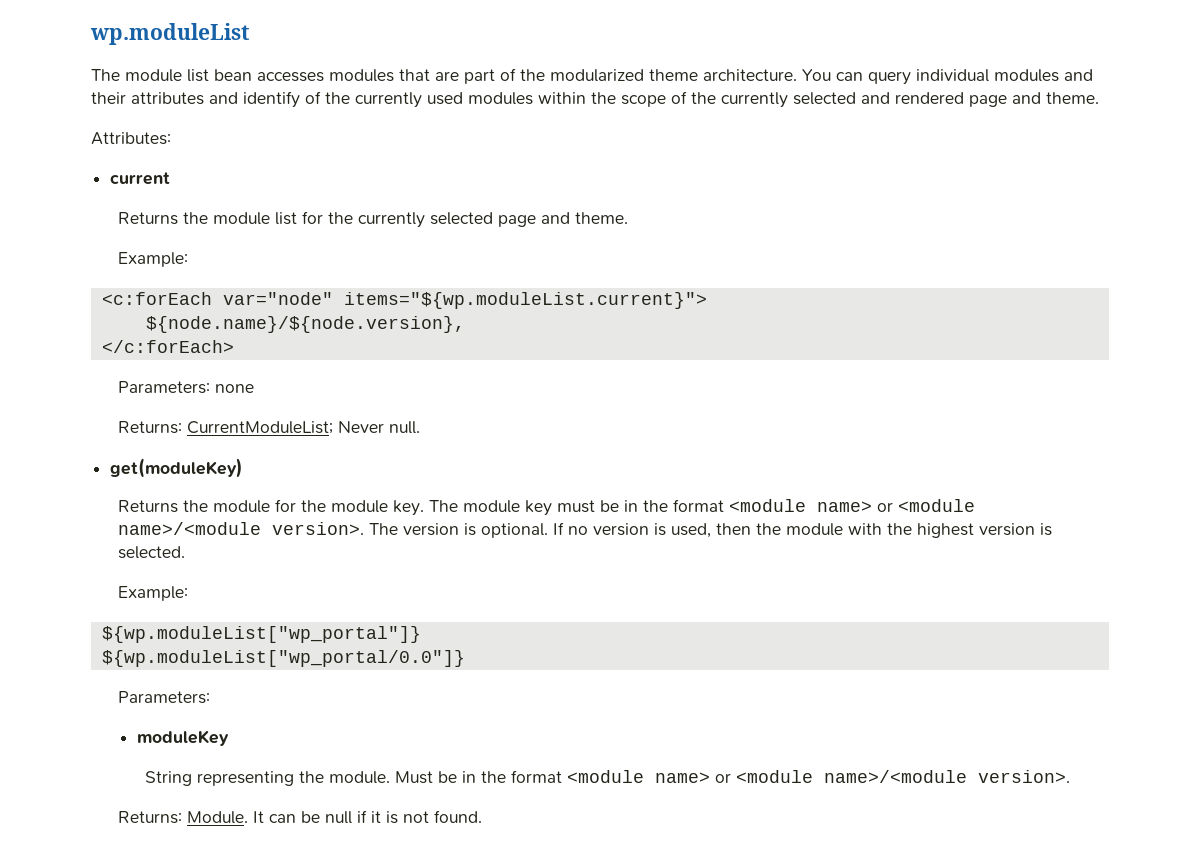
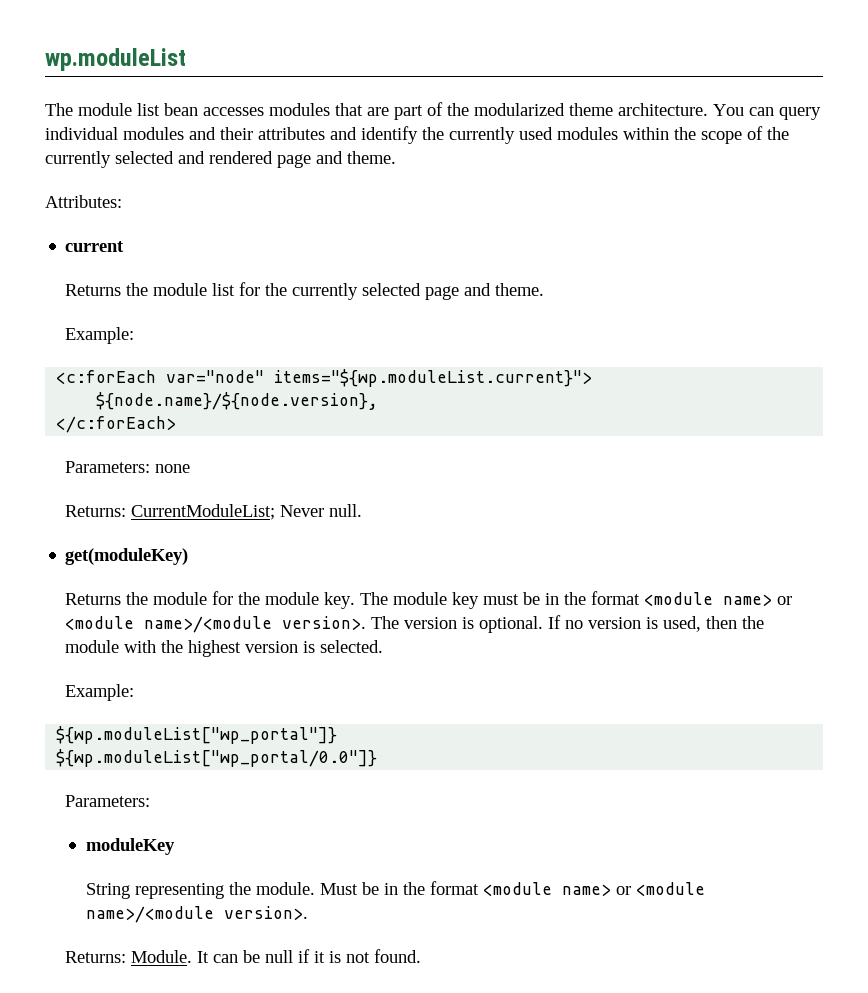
[305,91,321,104] of -> (418, 135) none

